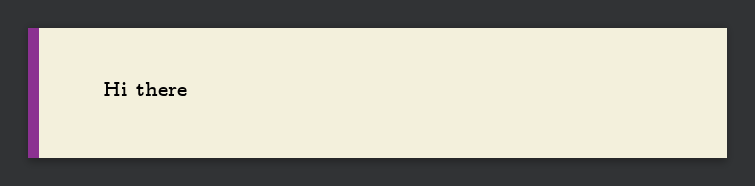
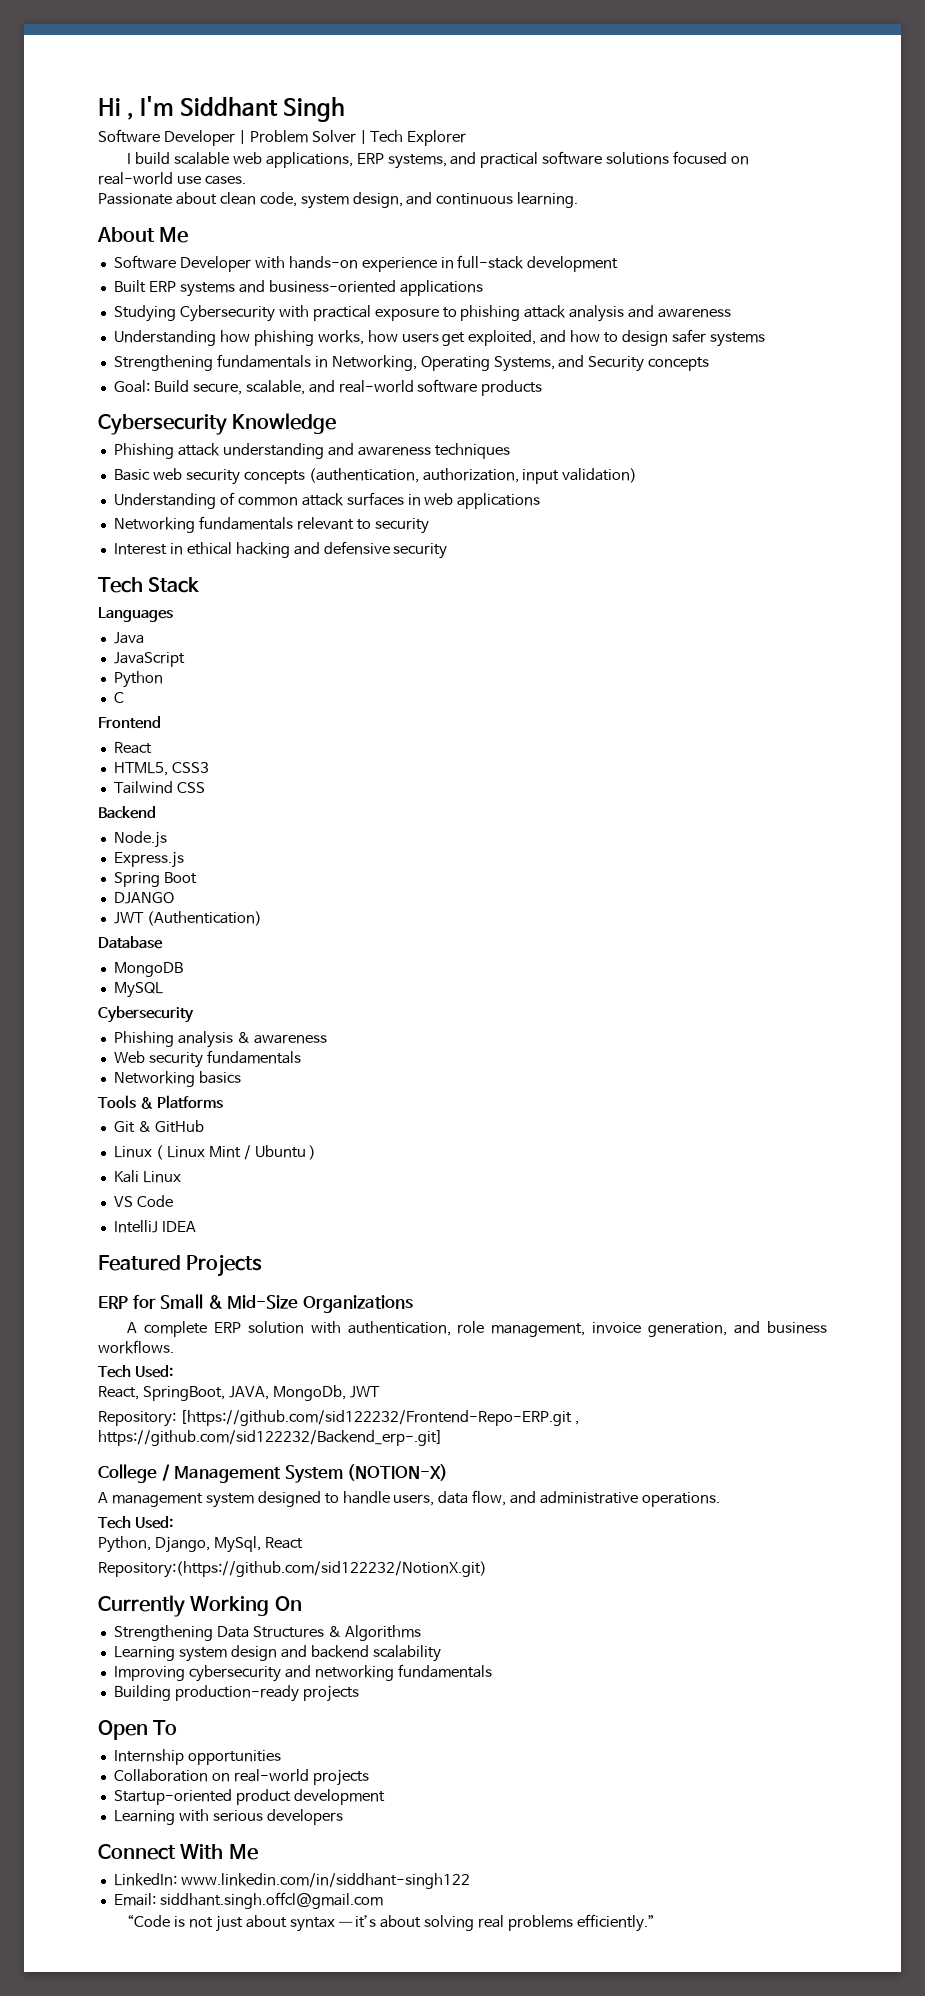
[136,82,187,96] there -> [127,96,346,122] [98,129,467,146] [127,151,750,169] [98,172,246,185] [98,192,579,209] [97,227,189,243] [113,255,619,272] [113,280,483,297] [113,305,732,322] [113,329,765,347] [113,354,710,372] [113,379,543,396] [98,413,337,435] [113,443,510,459] [113,468,638,485] [113,492,541,509] [113,516,429,534] [113,541,448,559] [98,577,200,593] [98,607,173,622] [113,632,144,644] [113,652,185,667] [113,671,163,688] [113,692,124,703] [98,716,161,729] [113,742,152,754] [113,762,209,776] [113,781,205,794] [98,806,156,819] [113,831,167,848] [113,851,184,868] [113,872,197,887] [113,892,174,904] [113,911,262,926] [98,936,163,949] [113,962,183,977] [113,982,163,998] [98,1006,194,1023] [113,1031,327,1048] [113,1050,301,1068] [113,1071,241,1087] [98,1095,223,1109] [113,1120,204,1133] [113,1145,317,1160] [113,1170,181,1183] [113,1195,173,1207] [113,1220,196,1233] [98,1254,263,1277] [98,1294,413,1313] [127,1321,827,1337] [98,1340,174,1354] [98,1365,173,1378] [98,1385,380,1401] [98,1410,579,1427] [98,1430,443,1446] [98,1464,449,1483] [98,1490,721,1508] [98,1516,173,1529] [98,1536,303,1553] [98,1561,487,1578] [98,1595,302,1617] [113,1625,421,1641] [113,1645,441,1662] [113,1664,492,1682] [113,1685,359,1702] [98,1720,178,1740] [113,1749,281,1765] [113,1769,369,1786] [113,1789,385,1805] [113,1809,343,1825] [98,1844,258,1860] [113,1873,470,1889] [113,1892,383,1909] [127,1914,656,1932] , I'm Siddhant Singh // Software Developer | Problem Solver | Tech Explorer // I build scalable web applications, ERP systems, and practical software solutions focused on real-world use cases. // Passionate about clean code, system design, and continuous learning. // About Me // Software Developer with hands-on experience in full-stack development // Built ERP systems and business-oriented applications // Studying Cybersecurity with practical exposure to phishing attack analysis and awareness // Understanding how phishing works, how users get exploited, and how to design safer systems // Strengthening fundamentals in Networking, Operating Systems, and Security concepts // Goal: Build secure, scalable, and real-world software products // Cybersecurity Knowledge // Phishing attack understanding and awareness techniques // Basic web security concepts (authentication, authorization, input validation) // Understanding of common attack surfaces in web applications // Networking fundamentals relevant to security // Interest in ethical hacking and defensive security // Tech Stack // Languages // Java // JavaScript // Python // C // Frontend // React // HTML5, CSS3 // Tailwind CSS // Backend // Node.js // Express.js // Spring Boot // DJANGO // JWT (Authentication) // Database // MongoDB // MySQL // Cybersecurity // Phishing analysis & awareness // Web security fundamentals // Networking basics // Tools & Platforms // Git & GitHub // Linux ( Linux Mint / Ubuntu ) // Kali Linux // VS Code // IntelliJ IDEA // Featured Projects // ERP for Small & Mid-Size Organizations // A complete ERP solution with authentication, role management, invoice generation, and business workflows. // Tech Used: // React, SpringBoot, JAVA, MongoDb, JWT // Repository: [https://github.com/sid122232/Frontend-Repo-ERP.git , https://github.com/sid122232/Backend_erp-.git] // College / Management System (NOTION-X) // A management system designed to handle users, data flow, and administrative operations. // Tech Used: // Python, Django, MySql, React // Repository:(https://github.com/sid122232/NotionX.git) // Currently Working On // Strengthening Data Structures & Algorithms // Learning system design and backend scalability // Improving cybersecurity and networking fundamentals // Building production-ready projects // Open To // Internship opportunities // Collaboration on real-world projects // Startup-oriented product development // Learning with serious developers // Connect With Me // LinkedIn: www.linkedin.com/in/siddhant-singh122 // Email: siddhant.singh.offcl@gmail.com // “Code is not just about syntax — it’s about solving real problems efficiently.”

